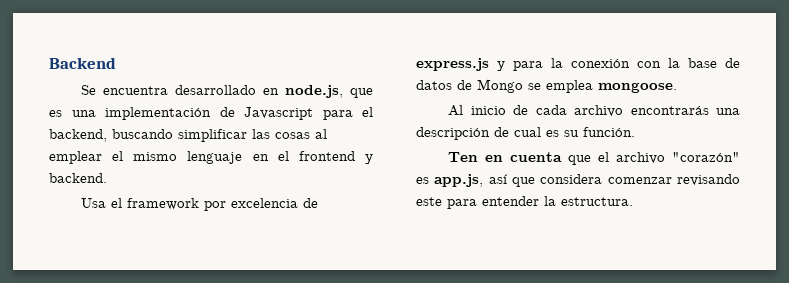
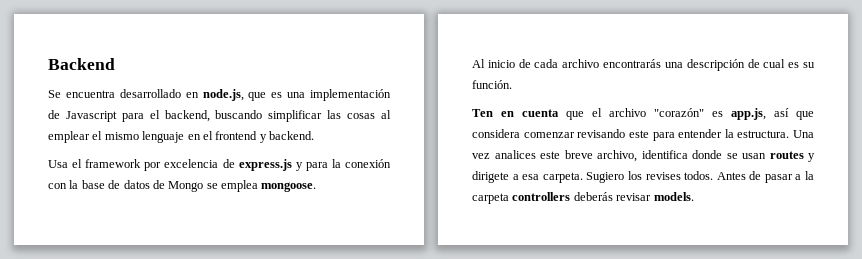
(633, 201) none -> [793,130,814,138] [472,150,815,162] [472,171,814,183] [472,192,694,204] Una vez analices este breve archivo, identifica donde se usan routes y dirigete a esa carpeta. Sugiero los revises todos. Antes de pasar a la carpeta controllers deberás revisar models.

